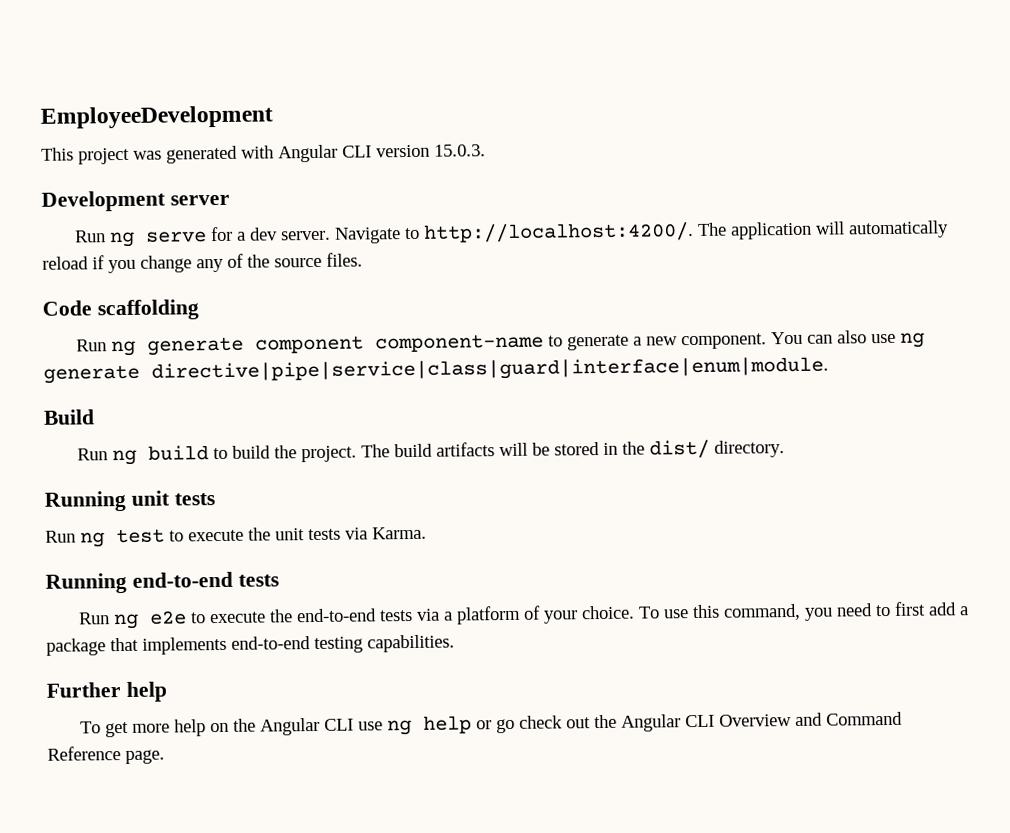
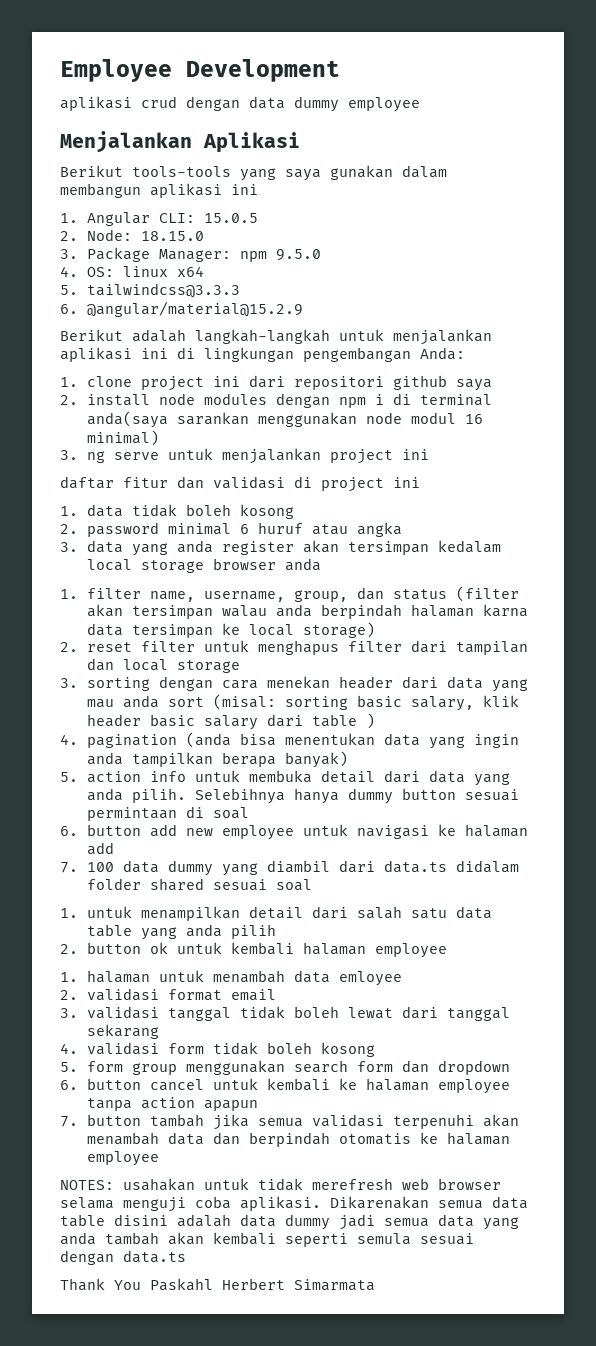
[40,105,273,129] [41,144,486,165] [41,190,230,212] [74,220,949,248] [42,252,363,274] [42,299,199,321] [75,330,925,357] [43,356,829,384] [43,409,95,425] [76,439,785,466] [44,490,215,512] [45,526,427,548] [45,571,279,594] [78,601,969,630] [46,634,455,656] [46,681,167,702] [79,711,903,738] [47,746,165,764] EmployeeDevelopment // This project was generated with Angular CLI version 15.0.3. // Development server // Run ng serve for a dev server. Navigate to http://localhost:4200/. The application will automatically reload if you change any of the source files. // Code scaffolding // Run ng generate component component-name to generate a new component. You can also use ng generate directive|pipe|service|class|guard|interface|enum|module. // Build // Run ng build to build the project. The build artifacts will be stored in the dist/ directory. // Running unit tests // Run ng test to execute the unit tests via Karma. // Running end-to-end tests // Run ng e2e to execute the end-to-end tests via a platform of your choice. To use this command, you need to first add a package that implements end-to-end testing capabilities. // Further help // To get more help on the Angular CLI use ng help or go check out the Angular CLI Overview and Command Reference page. -> [60,59,340,82] [60,96,420,112] [60,131,300,153] [60,165,447,181] [60,183,258,198] [60,212,259,226] [60,229,205,241] [60,247,322,262] [60,266,205,277] [60,283,241,298] [60,301,304,317] [60,329,492,345] [60,347,465,362] [60,375,493,391] [60,393,493,408] [87,411,484,428] [87,430,160,446] [60,448,430,464] [60,476,420,492] [60,504,295,519] [60,522,403,537] [60,540,502,556] [87,558,322,573] [60,586,520,602] [87,604,529,619] [87,622,376,638] [60,640,529,655] [87,658,241,673] [60,676,529,692] [87,694,520,711] [87,713,376,730] [60,732,520,749] [87,751,349,768] [60,770,511,786] [87,788,520,804] [87,806,250,821] [60,824,529,840] [87,842,115,855] [60,860,520,876] [87,878,313,891] [60,906,493,921] [87,924,277,940] [60,942,448,958] [60,970,403,986] [60,988,277,1001] [60,1006,511,1021] [87,1024,160,1039] [60,1042,376,1057] [60,1060,511,1075] [60,1078,511,1094] [87,1097,259,1111] [60,1114,520,1130] [87,1132,511,1147] [87,1151,160,1166] [60,1178,501,1191] [60,1196,528,1212] [60,1214,519,1230] [60,1232,474,1247] [60,1250,186,1265] [60,1278,375,1291] Employee Development // aplikasi crud dengan data dummy employee // Menjalankan Aplikasi // Berikut tools-tools yang saya gunakan dalam membangun aplikasi ini // 1. Angular CLI: 15.0.5 // 2. Node: 18.15.0 // 3. Package Manager: npm 9.5.0 // 4. OS: linux x64 // 5. tailwindcss@3.3.3 // 6. @angular/material@15.2.9 // Berikut adalah langkah-langkah untuk menjalankan aplikasi ini di lingkungan pengembangan Anda: // 1. clone project ini dari repositori github saya // 2. install node modules dengan npm i di terminal anda(saya sarankan menggunakan node modul 16 minimal) // 3. ng serve untuk menjalankan project ini // daftar fitur dan validasi di project ini // 1. data tidak boleh kosong // 2. password minimal 6 huruf atau angka // 3. data yang anda register akan tersimpan kedalam local storage browser anda // 1. filter name, username, group, dan status (filter akan tersimpan walau anda berpindah halaman karna data tersimpan ke local storage) // 2. reset filter untuk menghapus filter dari tampilan dan local storage // 3. sorting dengan cara menekan header dari data yang mau anda sort (misal: sorting basic salary, klik header basic salary dari table ) // 4. pagination (anda bisa menentukan data yang ingin anda tampilkan berapa banyak) // 5. action info untuk membuka detail dari data yang anda pilih. Selebihnya hanya dummy button sesuai permintaan di soal // 6. button add new employee untuk navigasi ke halaman add // 7. 100 data dummy yang diambil dari data.ts didalam folder shared sesuai soal // 1. untuk menampilkan detail dari salah satu data table yang anda pilih // 2. button ok untuk kembali halaman employee // 1. halaman untuk menambah data emloyee // 2. validasi format email // 3. validasi tanggal tidak boleh lewat dari tanggal sekarang // 4. validasi form tidak boleh kosong // 5. form group menggunakan search form dan dropdown // 6. button cancel untuk kembali ke halaman employee tanpa action apapun // 7. button tambah jika semua validasi terpenuhi akan menambah data dan berpindah otomatis ke halaman employee // NOTES: usahakan untuk tidak merefresh web browser selama menguji coba aplikasi. Dikarenakan semua data table disini adalah data dummy jadi semua data yang anda tambah akan kembali seperti semula sesuai dengan data.ts // Thank You Paskahl Herbert Simarmata

